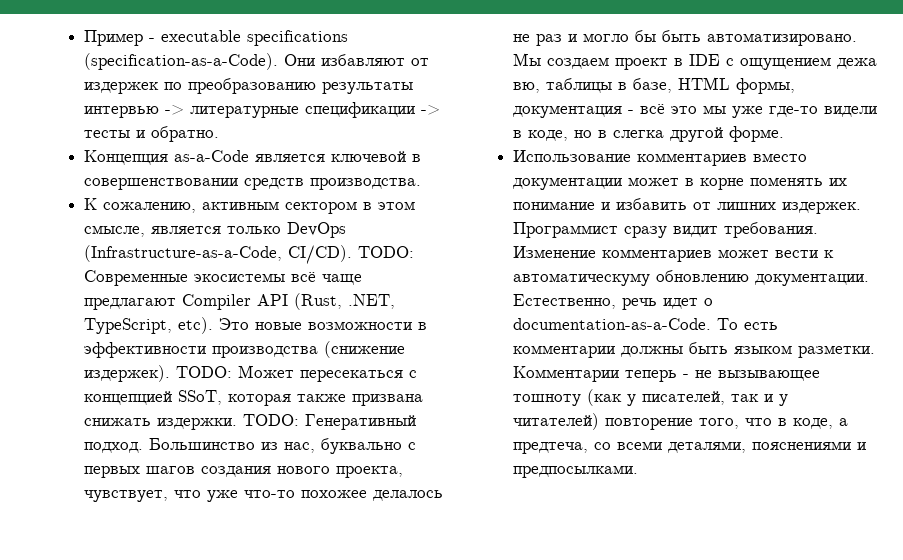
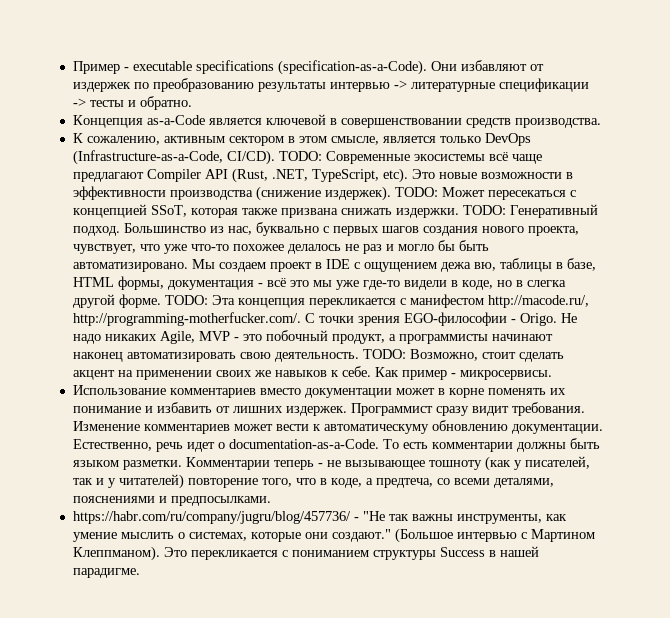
(785, 134) none -> [164,294,589,308] [72,312,577,326] [72,330,553,344] [72,349,564,362] [72,366,552,380] TODO: Эта концепция перекликается с манифестом http://macode.ru/, http://programming-motherfucker.com/. С точки зрения EGO-философии - Origo. Не надо никаких Agile, MVP - это побочный продукт, а программисты начинают наконец автоматизировать свою деятельность. TODO: Возможно, стоит сделать акцент на применении своих же навыков к себе. Как пример - микросервисы.
(639, 471) none -> [72,511,567,524] [72,528,595,543] [72,546,539,561] [72,568,140,578] // https://habr.com/ru/company/jugru/blog/457736/ - "Не так важны инструменты, как умение мыслить о системах, которые они создают." (Большое интервью с Мартином Клеппманом). Это перекликается с пониманием структуры Success в нашей парадигме.

